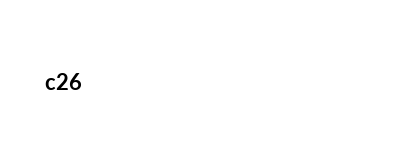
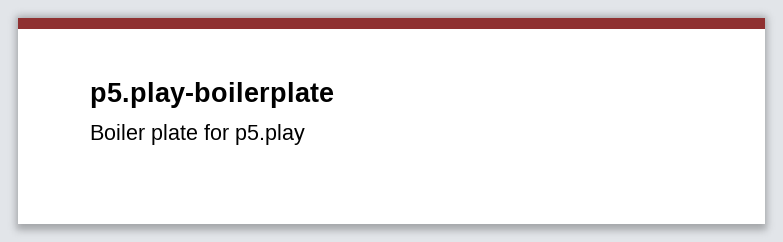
[45,73,82,90] c26 -> [90,82,334,108] [90,124,305,145] p5.play-boilerplate // Boiler plate for p5.play

